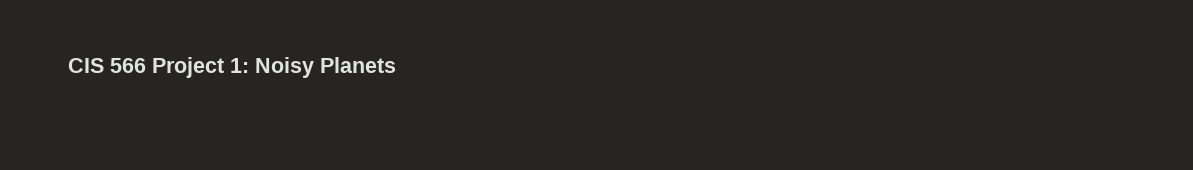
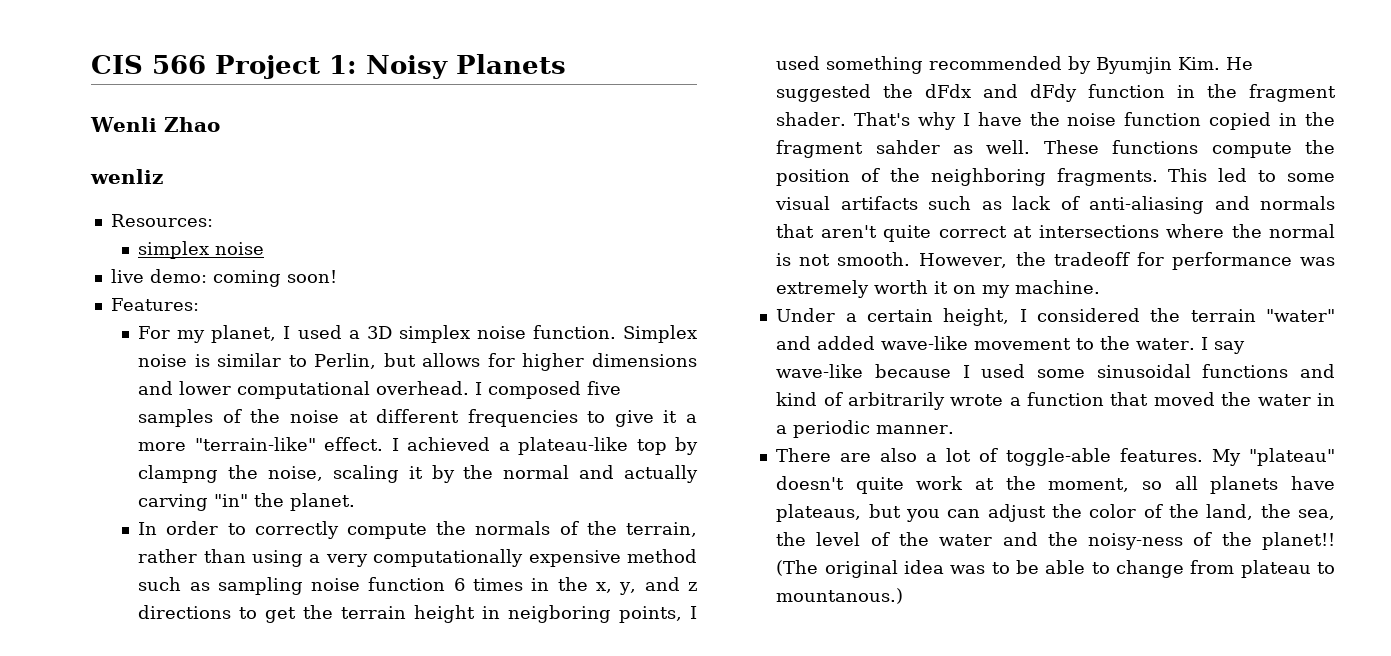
(396, 65) none -> [90,117,220,132] [90,169,163,184] [110,214,213,227] [138,241,265,259] [110,269,337,287] [110,298,199,311] [138,325,697,343] [138,353,698,371] [138,381,622,399] [138,409,698,427] [138,437,698,455] [138,465,698,483] [138,493,356,511] [138,521,697,539] [138,549,697,567] [138,577,698,595] [138,605,697,623] [776,56,1254,74] [776,84,1336,102] [776,112,1335,130] [776,140,1335,158] [776,168,1335,186] [775,196,1335,214] [776,224,1335,242] [776,252,1335,270] [776,280,1101,298] [776,308,1335,326] [776,336,1246,354] [776,364,1335,378] [776,392,1335,410] [776,420,955,438] [776,448,1335,466] [776,476,1335,494] [776,504,1335,522] [776,532,1335,550] [776,560,1335,578] [776,588,904,604] // Wenli Zhao // wenliz // Resources: // simplex noise // live demo: coming soon! // Features: // For my planet, I used a 3D simplex noise function. Simplex noise is similar to Perlin, but allows for higher dimensions and lower computational overhead. I composed five samples of the noise at different frequencies to give it a more "terrain-like" effect. I achieved a plateau-like top by clampng the noise, scaling it by the normal and actually carving "in" the planet. // In order to correctly compute the normals of the terrain, rather than using a very computationally expensive method such as sampling noise function 6 times in the x, y, and z directions to get the terrain height in neigboring points, I used something recommended by Byumjin Kim. He suggested the dFdx and dFdy function in the fragment shader. That's why I have the noise function copied in the fragment sahder as well. These functions compute the position of the neighboring fragments. This led to some visual artifacts such as lack of anti-aliasing and normals that aren't quite correct at intersections where the normal is not smooth. However, the tradeoff for performance was extremely worth it on my machine. // Under a certain height, I considered the terrain "water" and added wave-like movement to the water. I say wave-like because I used some sinusoidal functions and kind of arbitrarily wrote a function that moved the water in a periodic manner. // There are also a lot of toggle-able features. My "plateau" doesn't quite work at the moment, so all planets have plateaus, but you can adjust the color of the land, the sea, the level of the water and the noisy-ness of the planet!! (The original idea was to be able to change from plateau to mountanous.)

